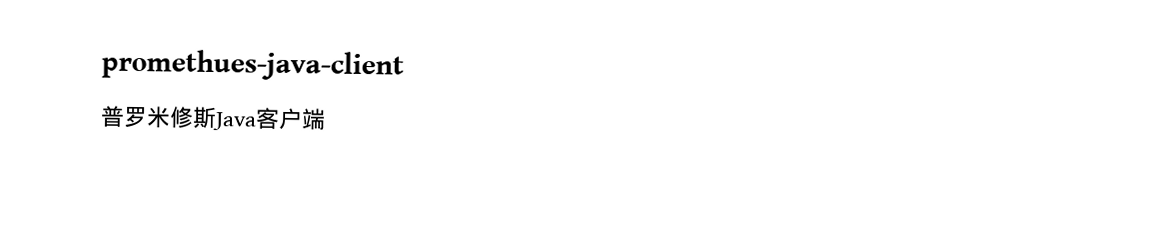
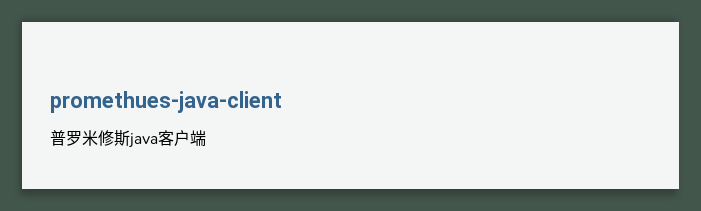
[212,112,257,131] Java -> [128,133,158,148] java

